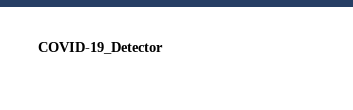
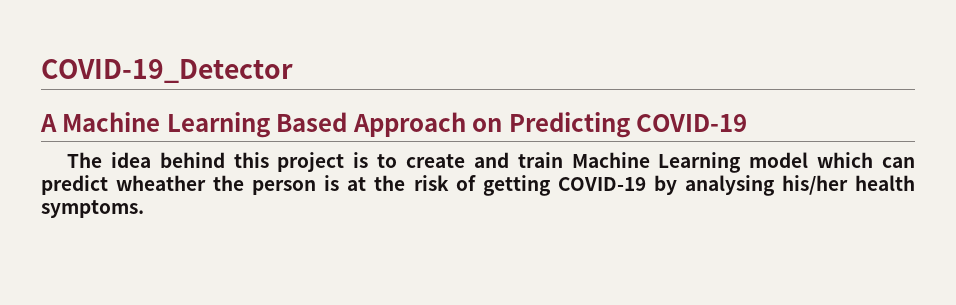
(163, 48) none -> [40,112,748,138] [67,152,916,173] [41,175,915,196] [41,200,144,218] // A Machine Learning Based Approach on Predicting COVID-19 // The idea behind this project is to create and train Machine Learning model which can predict wheather the person is at the risk of getting COVID-19 by analysing his/her health symptoms.

